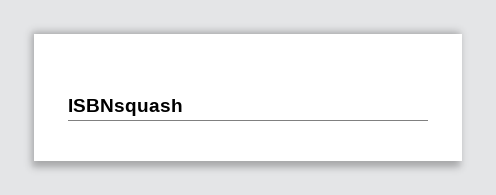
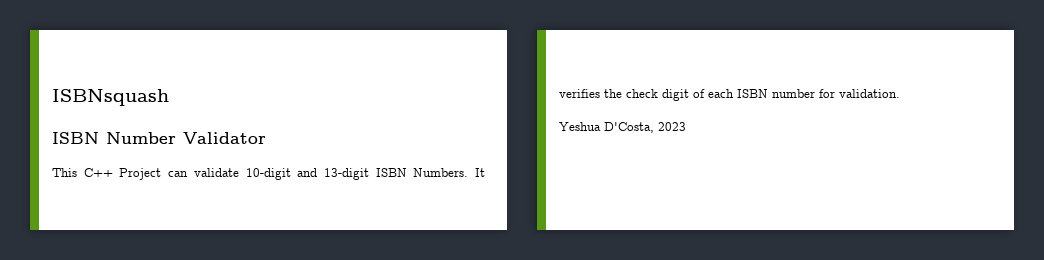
(183, 107) none -> [52,132,266,144] [52,168,485,180] [559,89,900,101] [559,122,686,133] // ISBN Number Validator // This C++ Project can validate 10-digit and 13-digit ISBN Numbers. It verifies the check digit of each ISBN number for validation. // Yeshua D'Costa, 2023

